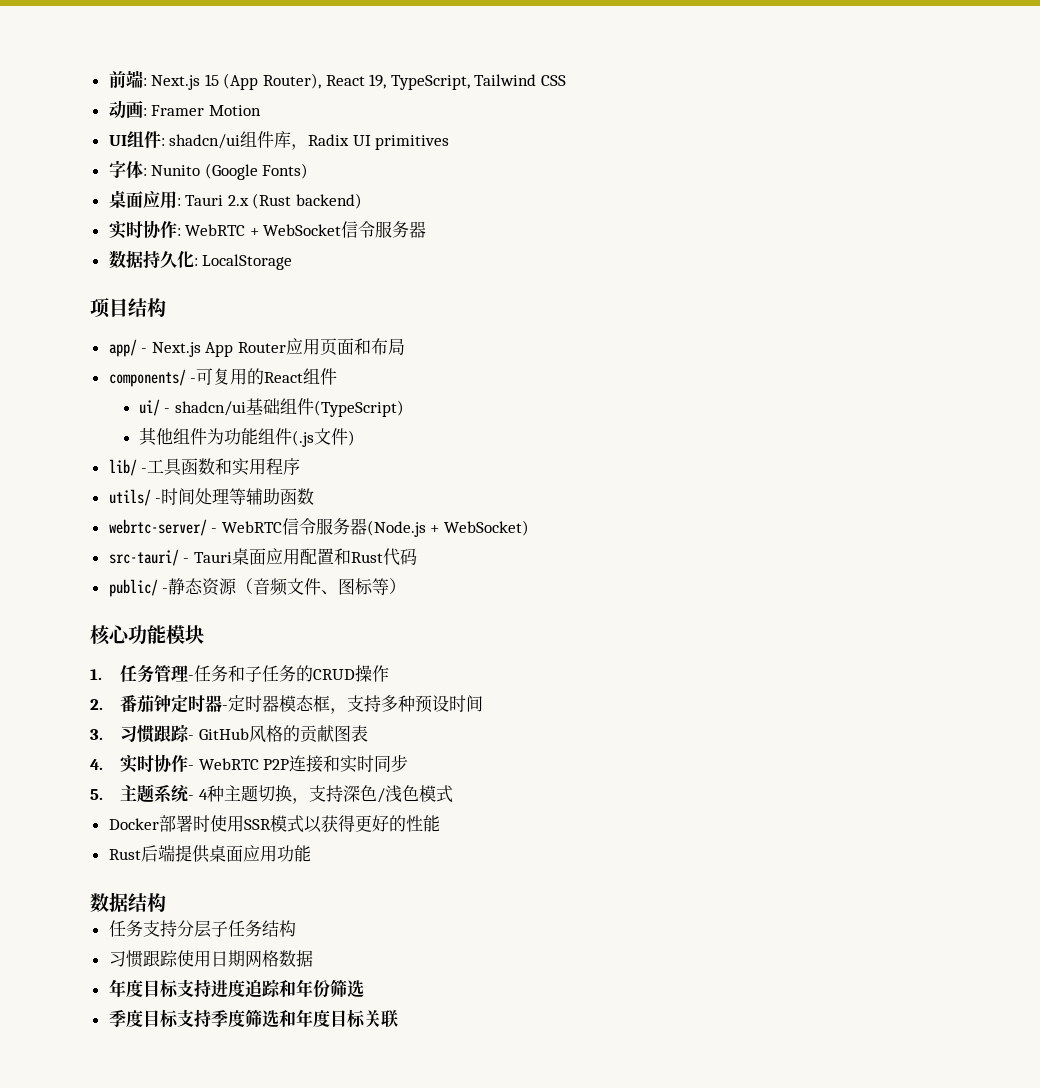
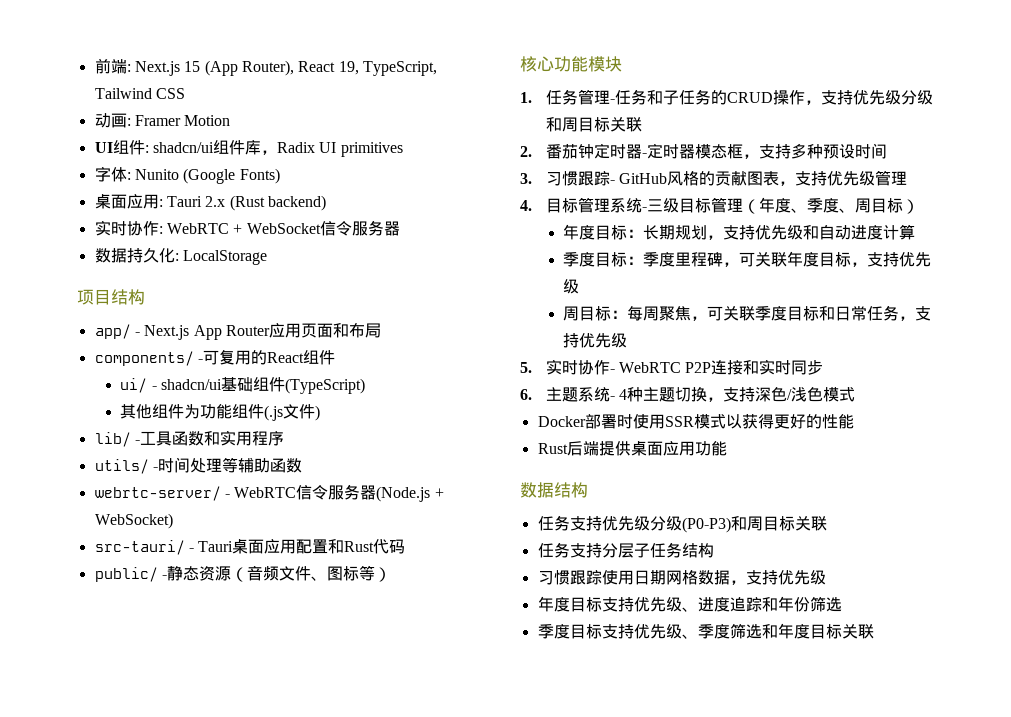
(390, 673) none -> [804,90,933,105] [545,117,642,132] ，支持优先级分级和周目标关联
[90,759,103,770] // 4. -> [779,170,908,186] [520,197,919,214] [563,224,916,240] [563,251,932,267] [563,279,580,294] [563,305,932,321] [563,333,628,348] [520,362,532,373] ，支持优先级管理 // 4.目标管理系统-三级目标管理（年度、季度、周目标） // 年度目标：长期规划，支持优先级和自动进度计算 // 季度目标：季度里程碑，可关联年度目标，支持优先级 // 周目标：每周聚焦，可关联季度目标和日常任务，支持优先级 // 5.
[90,789,103,800] 5. -> [520,389,532,400] 6.
(166, 902) none -> [537,515,827,533] // 任务支持优先级分级(P0-P3)和周目标关联
(313, 958) none -> [729,570,826,585] ，支持优先级
(211, 988) none -> [633,597,698,612] 优先级、
(211, 1018) none -> [633,624,698,639] 优先级、

